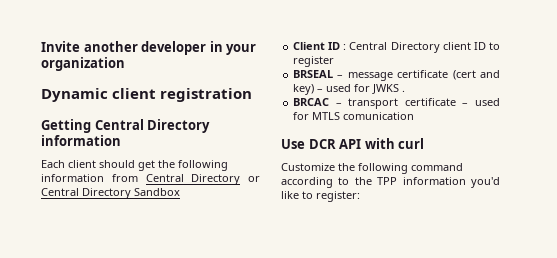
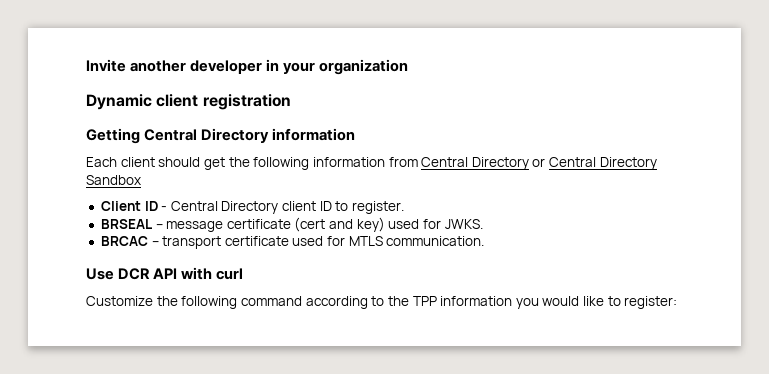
[343,44,347,50] : -> [161,206,168,211] -
[293,56,335,67] register -> [352,201,405,214] register.
[317,84,406,94] – used for JWKS . -> [388,219,483,229] used for JWKS.
[462,103,469,106] – -> (289, 241) none
[343,112,415,120] comunication -> [386,236,485,246] communication.
[471,177,500,188] you'd -> [515,296,580,309] you would

